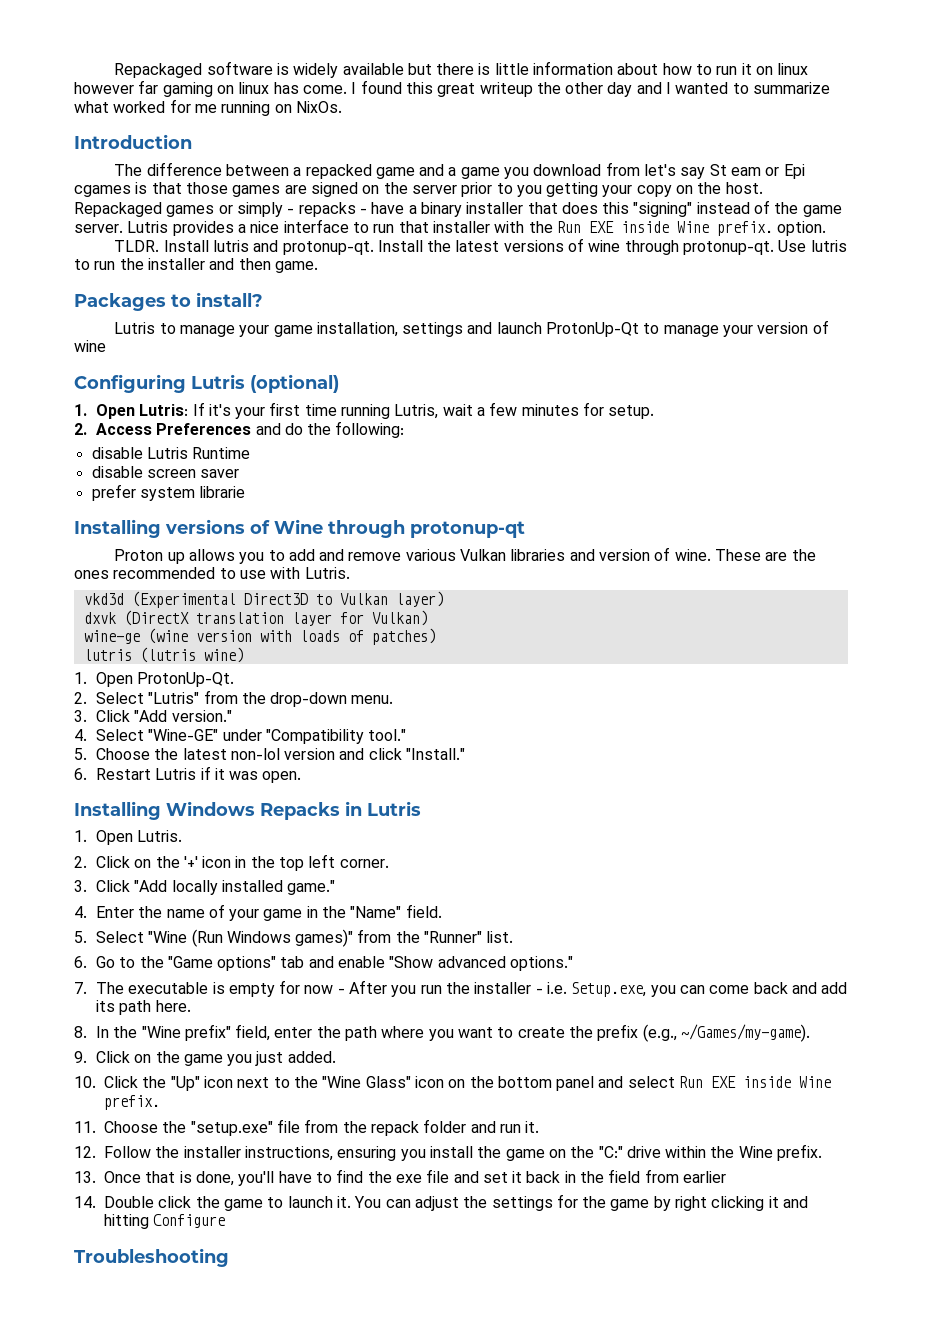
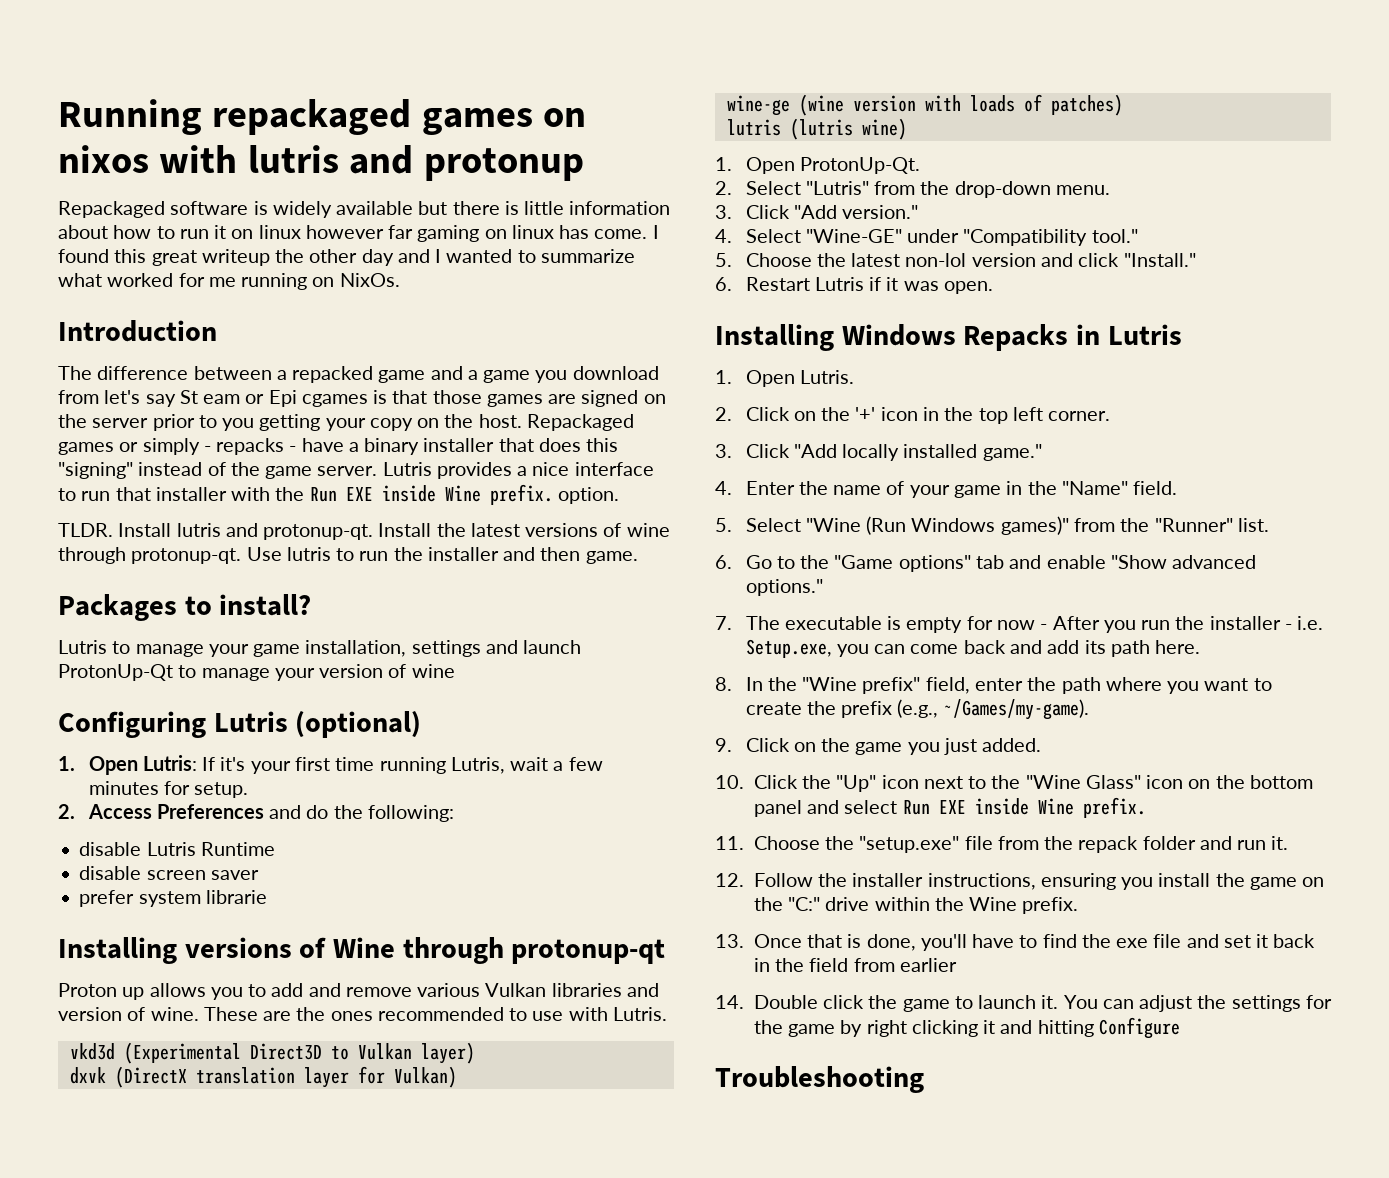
(114, 70) none -> [58,99,587,135] [58,145,584,181] Running repackaged games on nixos with lutris and protonup //

